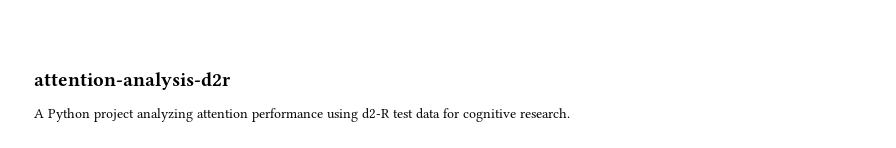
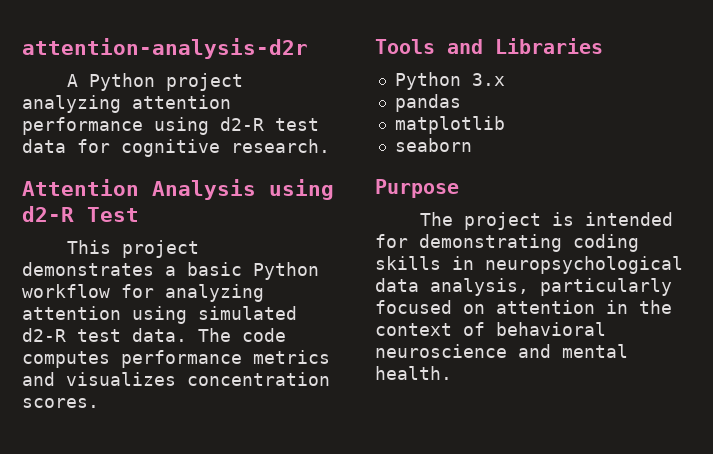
(570, 113) none -> [22,179,334,200] [22,206,139,222] [67,240,200,258] [22,262,319,280] [22,284,264,302] [22,306,297,324] [22,328,286,342] [22,350,330,368] [22,372,330,386] [22,398,99,408] [375,38,603,54] [394,72,505,90] [394,94,461,112] [394,116,505,134] [394,138,472,152] [375,179,459,198] [420,212,674,230] [375,234,639,252] [375,256,683,274] [375,278,672,296] [375,300,672,314] [375,322,606,336] [375,344,628,358] [375,366,452,380] // Attention Analysis using d2-R Test // This project demonstrates a basic Python workflow for analyzing attention using simulated d2-R test data. The code computes performance metrics and visualizes concentration scores. // Tools and Libraries // Python 3.x // pandas // matplotlib // seaborn // Purpose // The project is intended for demonstrating coding skills in neuropsychological data analysis, particularly focused on attention in the context of behavioral neuroscience and mental health.

